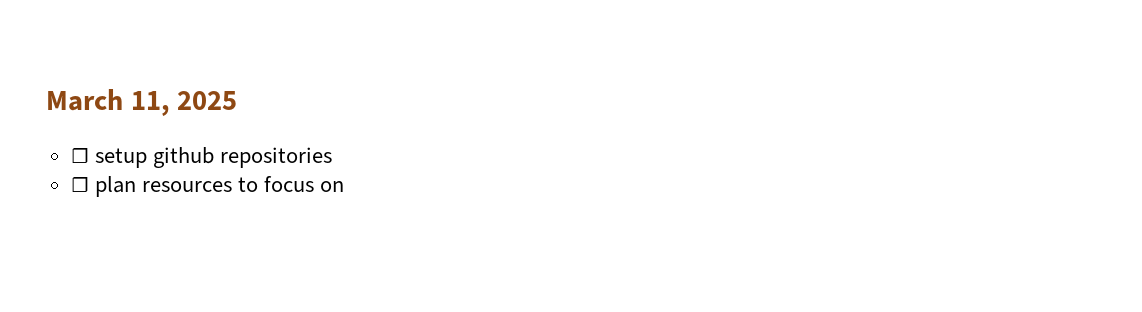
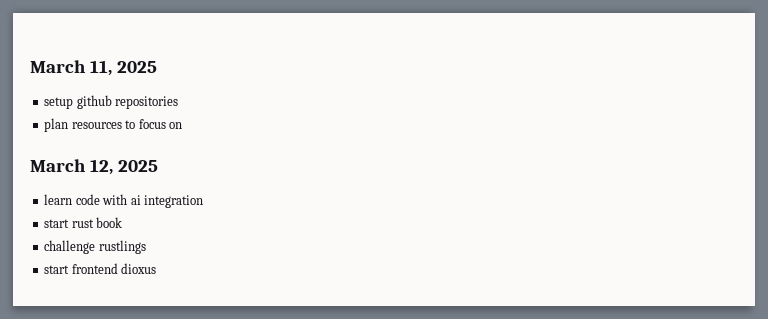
[70,148,89,163] ☐ -> (157, 67) none
[70,177,89,192] ☐ -> (179, 102) none
(345, 186) none -> [30,159,158,175] [44,194,204,208] [44,217,123,228] [44,240,146,254] [44,263,157,274] // March 12, 2025 // learn code with ai integration // start rust book // challenge rustlings // start frontend dioxus

